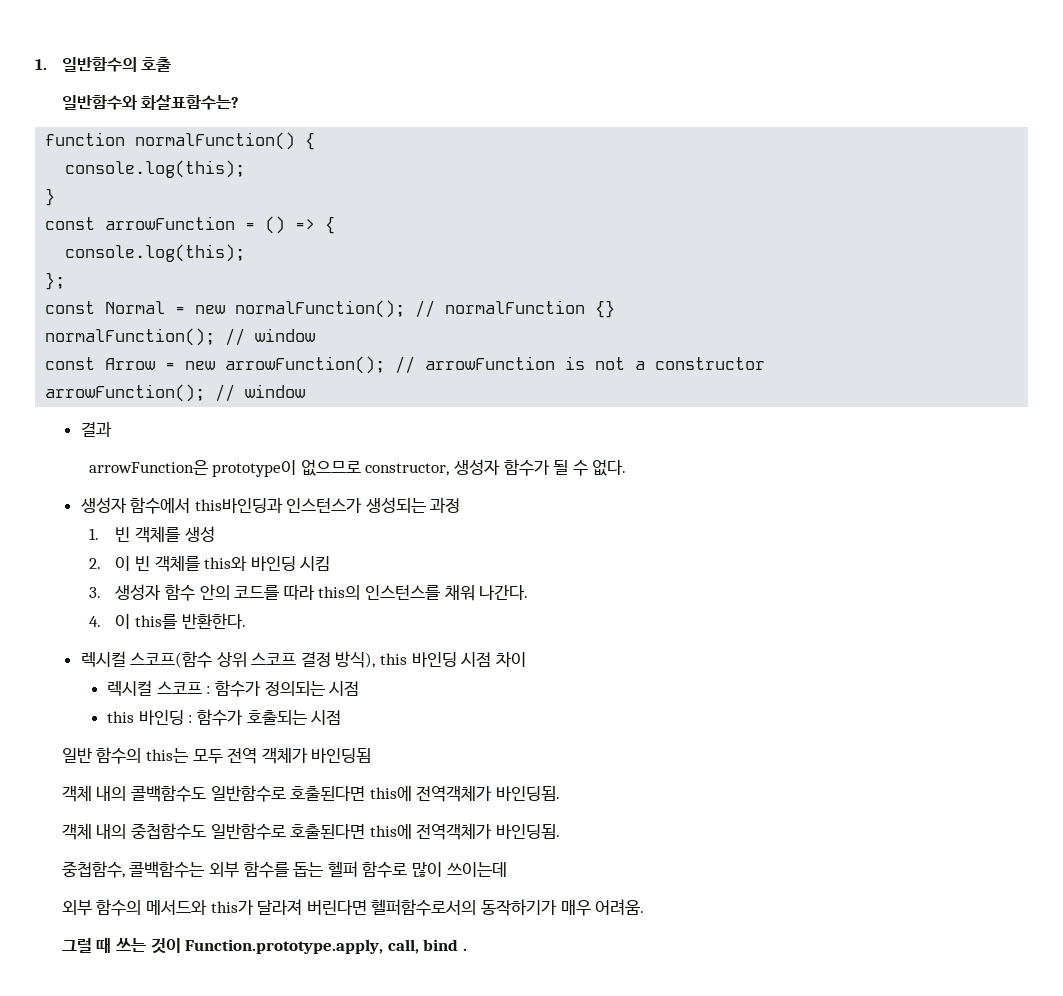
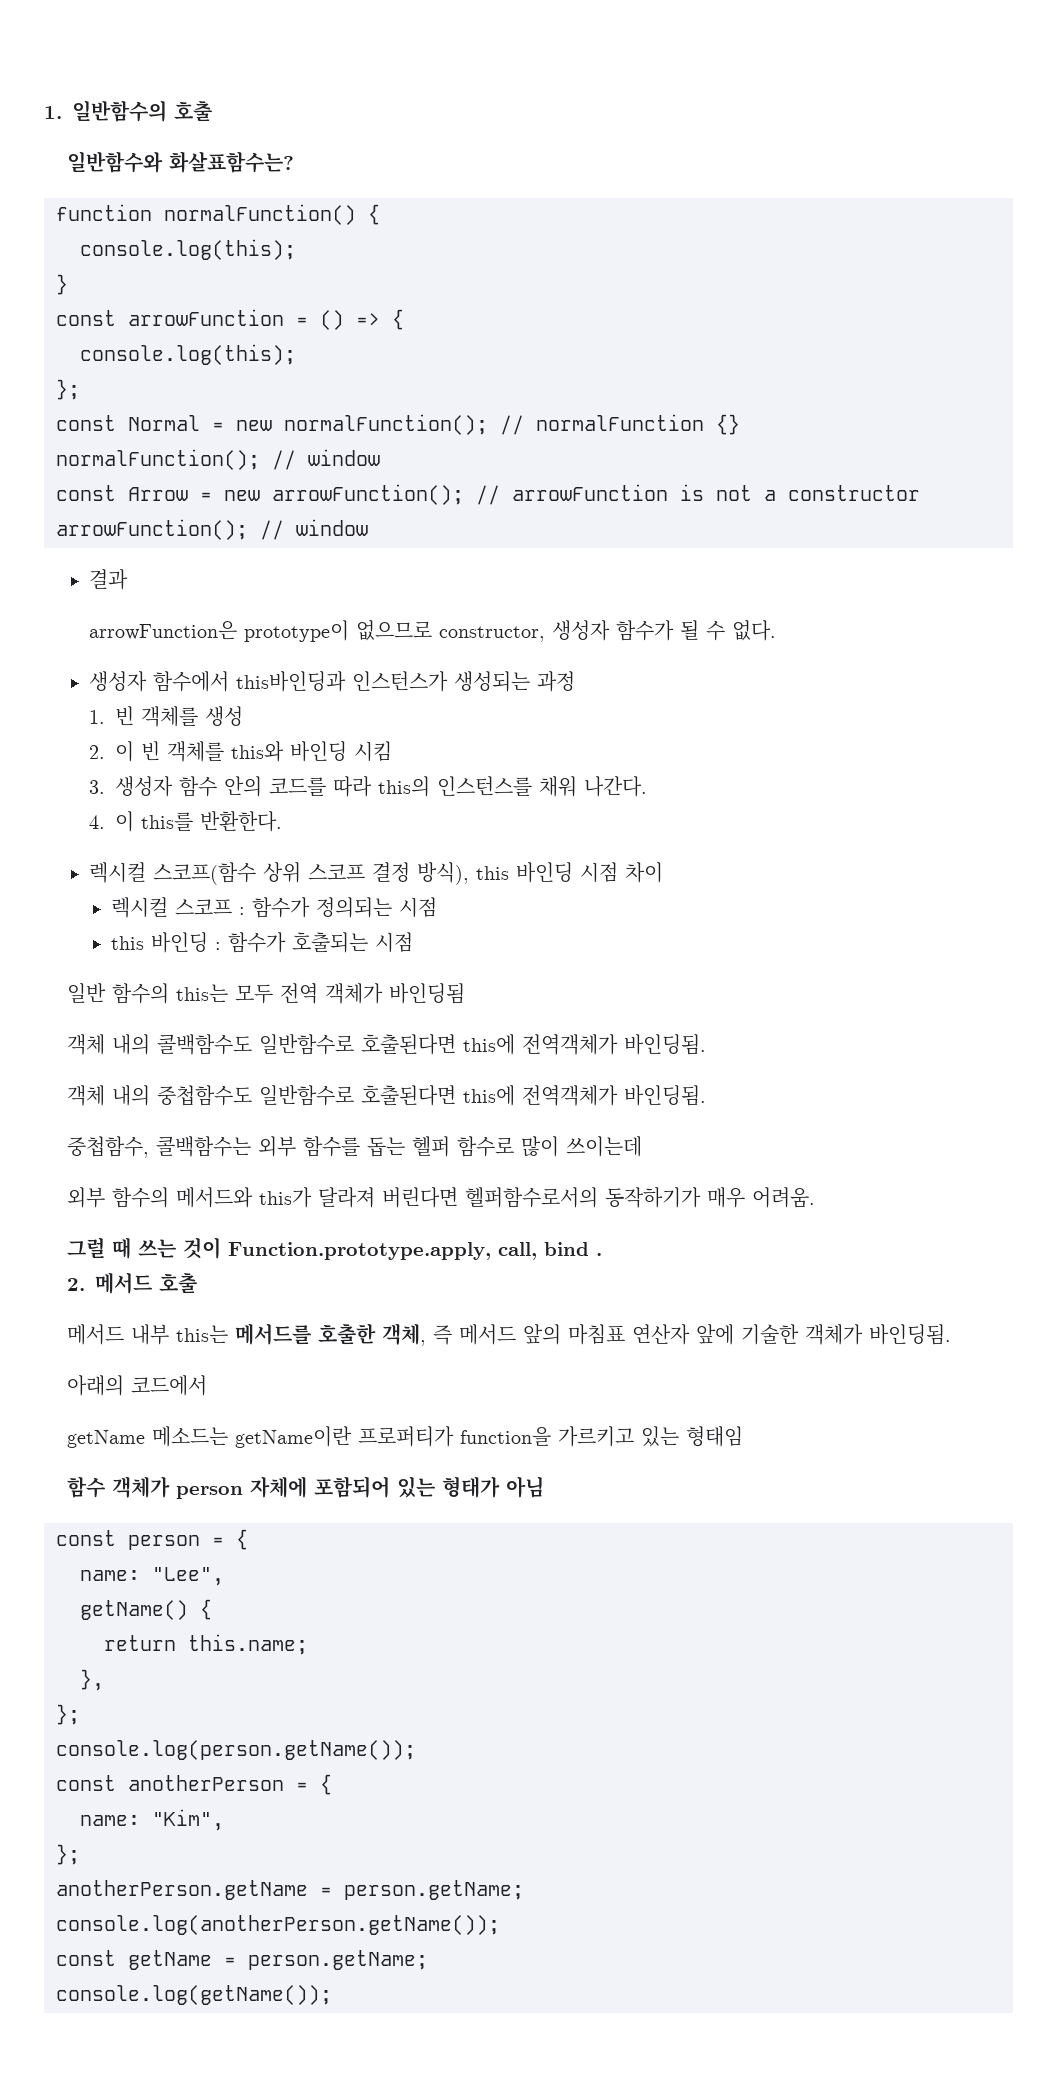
(467, 949) none -> [66,1272,197,1294] [66,1323,951,1346] [66,1375,207,1396] [66,1426,743,1448] [66,1476,544,1499] [56,1529,248,1550] [80,1567,224,1586] [80,1599,212,1620] [104,1634,308,1655] [80,1669,104,1691] [56,1704,80,1725] [56,1740,416,1760] [56,1774,332,1795] [80,1809,224,1831] [56,1844,80,1865] [56,1880,524,1900] [56,1915,500,1935] [56,1950,428,1970] [56,1985,332,2005] // 2. 메서드 호출 // 메서드 내부 this는 메서드를 호출한 객체, 즉 메서드 앞의 마침표 연산자 앞에 기술한 객체가 바인딩됨. // 아래의 코드에서 // getName 메소드는 getName이란 프로퍼티가 function을 가르키고 있는 형태임 // 함수 객체가 person 자체에 포함되어 있는 형태가 아님 // const person = { // name: "Lee", // getName() { // return this.name; // }, // }; // console.log(person.getName()); // const anotherPerson = { // name: "Kim", // }; // anotherPerson.getName = person.getName; // console.log(anotherPerson.getName()); // const getName = person.getName; // console.log(getName());

